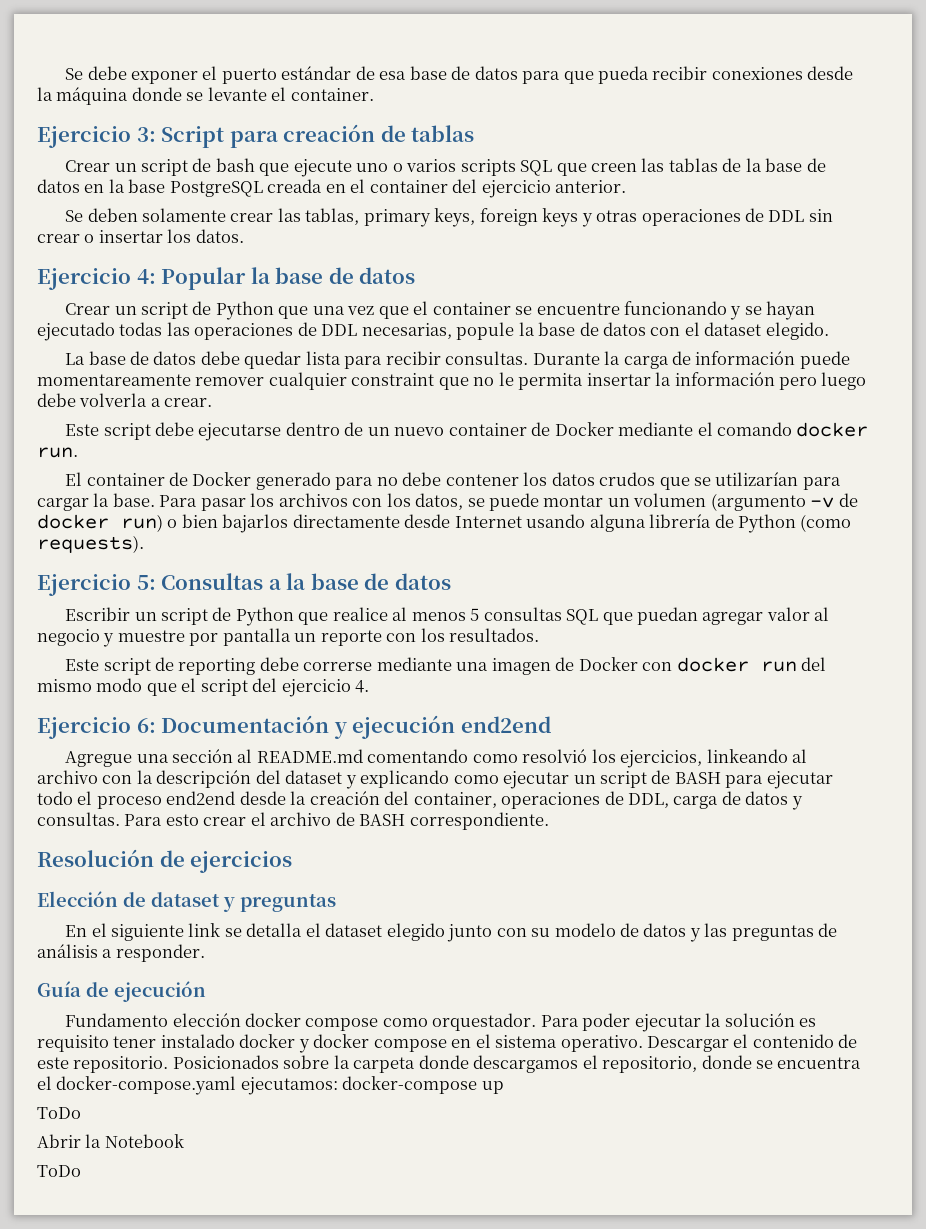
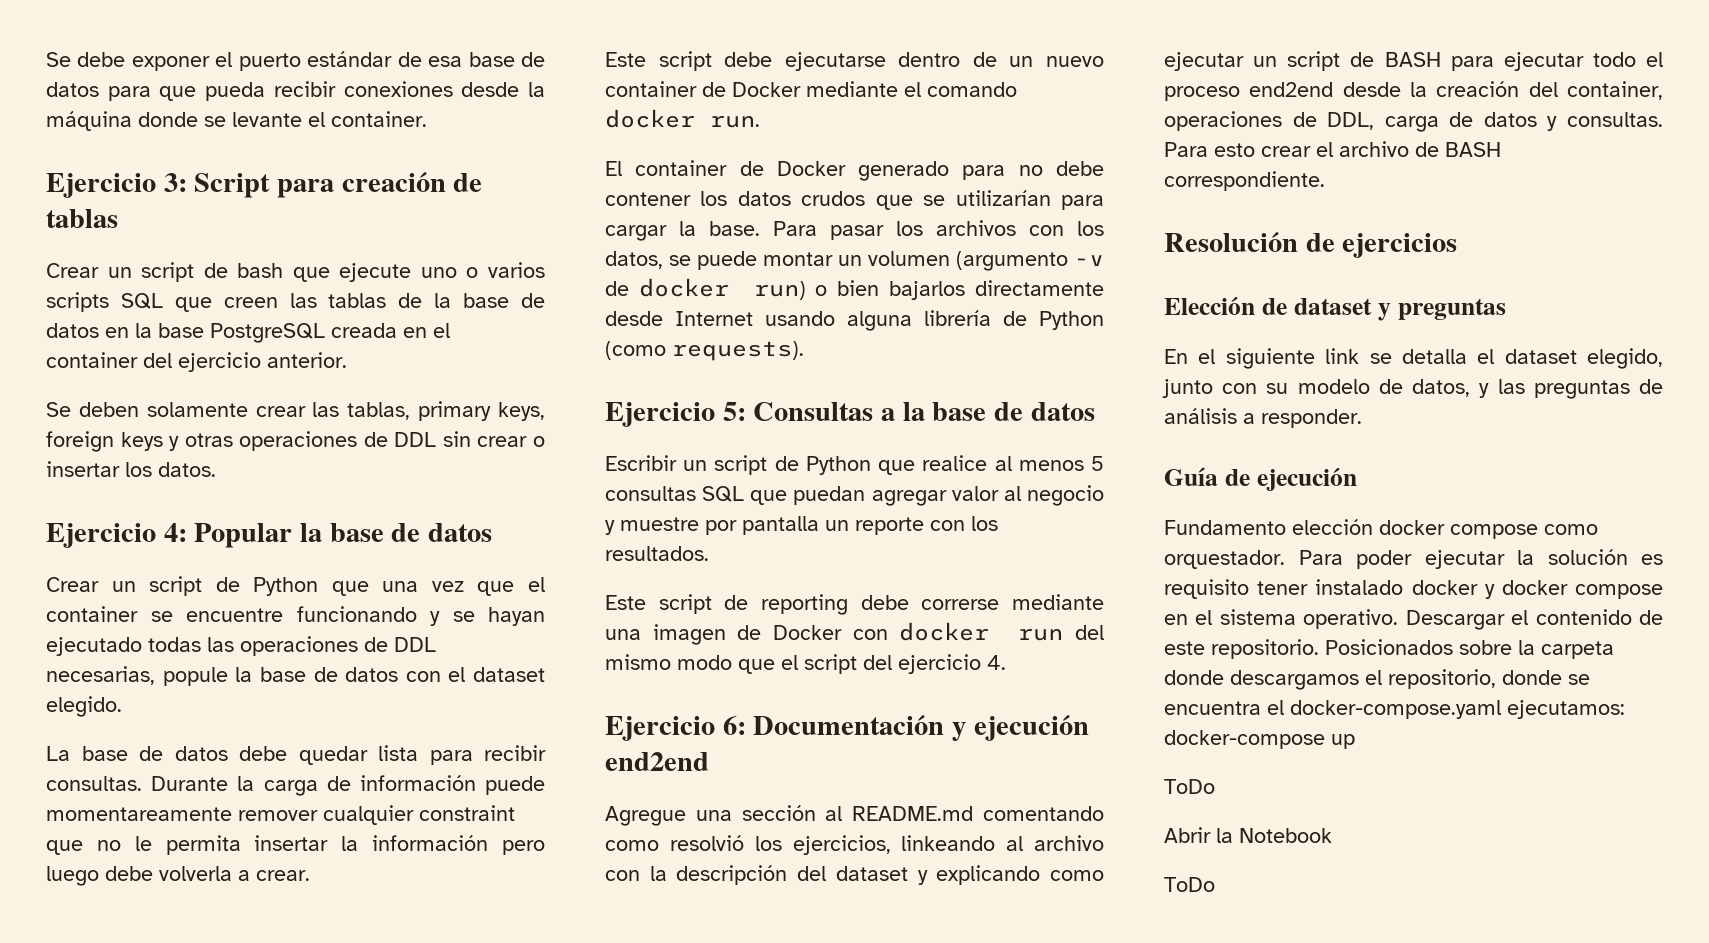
[386,923,445,941] elegido -> [1587,348,1663,369] elegido,
[643,923,687,937] datos -> [1412,379,1471,397] datos,

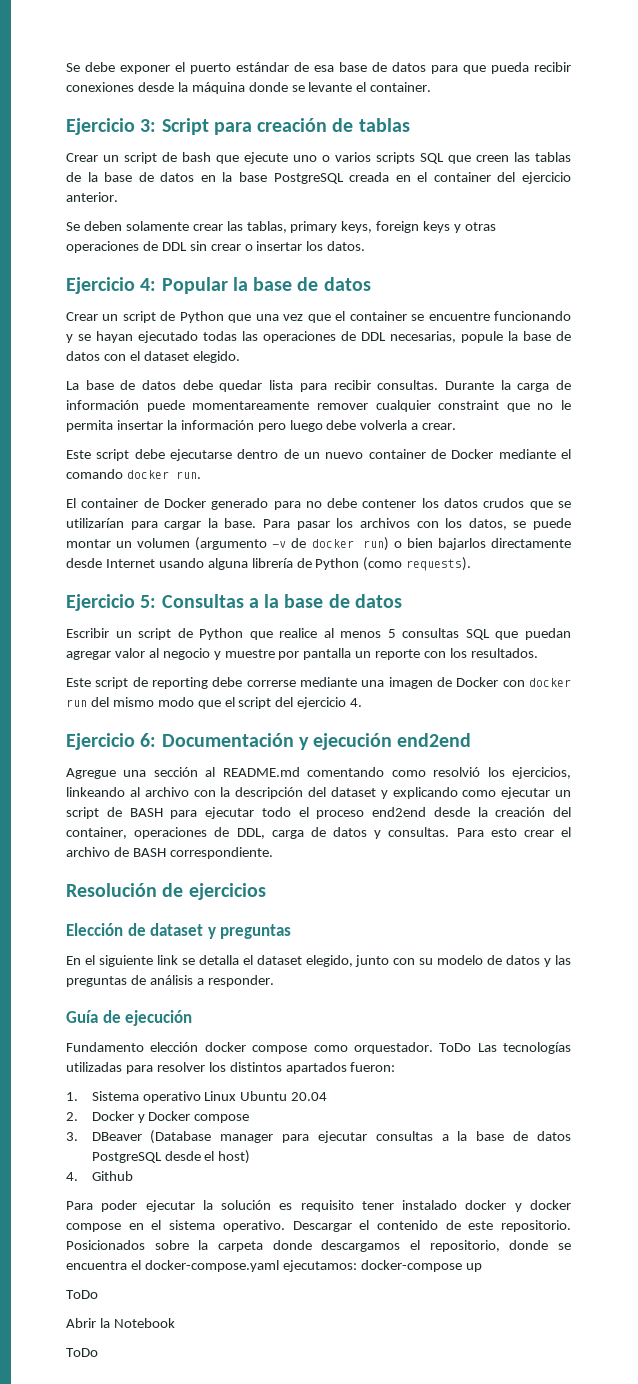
[1412,379,1471,397] datos, -> [506,955,541,965] datos
(1285, 559) none -> [439,1042,571,1054] [66,1062,396,1074] [66,1091,328,1103] [66,1111,250,1123] [66,1130,572,1144] [91,1150,251,1164] [66,1171,133,1181] ToDo Las tecnologías utilizadas para resolver los distintos apartados fueron: // 1. Sistema operativo Linux Ubuntu 20.04 // 2. Docker y Docker compose // 3. DBeaver (Database manager para ejecutar consultas a la base de datos PostgreSQL desde el host) // 4. Github //

